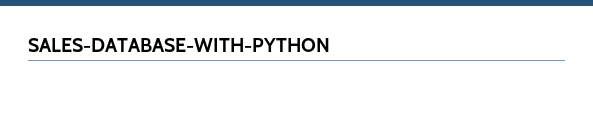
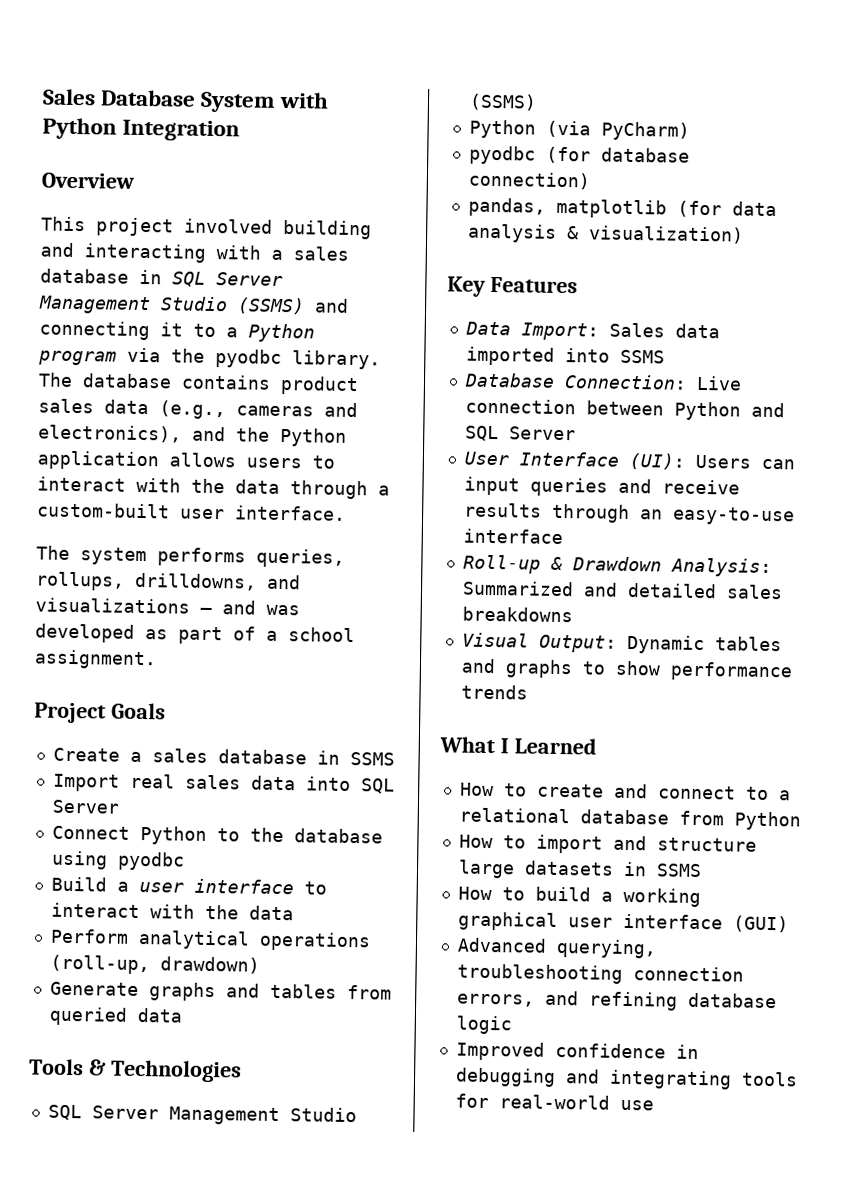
[28,38,330,52] SALES-DATABASE-WITH-PYTHON -> [42,88,330,113] [42,117,241,142] [41,172,135,189] [41,216,372,240] [40,242,349,263] [40,268,283,287] [38,295,349,315] [39,320,315,343] [38,347,381,370] [38,372,359,396] [38,398,358,420] [38,424,347,447] [37,450,335,471] [37,476,390,500] [37,502,346,521] [36,545,345,568] [35,571,301,591] [35,597,300,616] [35,623,355,645] [34,649,157,670] [34,702,166,724] [52,747,395,766] [52,773,395,794] [51,799,119,814] [51,825,383,845] [51,850,185,871] [50,876,327,895] [50,902,294,921] [49,928,371,952] [49,954,260,975] [49,981,392,1002] [48,1006,183,1026] [29,1058,242,1083] [47,1104,357,1126] [468,93,537,111] [468,119,690,141] [468,145,690,165] [467,171,591,190] [467,197,777,219] [467,223,744,244] [447,276,578,297] [464,321,720,341] [465,346,665,366] [463,372,742,391] [464,398,785,421] [464,425,576,442] [463,451,795,470] [463,476,740,497] [463,502,795,526] [462,528,563,545] [462,554,772,578] [461,580,783,600] [461,606,573,623] [461,632,782,655] [460,658,793,682] [460,684,528,700] [439,736,597,755] [459,782,791,801] [458,807,801,831] [458,834,757,854] [457,859,702,879] [457,886,701,908] [457,911,789,933] [456,937,657,959] [456,963,744,984] [456,990,777,1011] [455,1015,512,1035] [455,1041,699,1061] [454,1067,798,1090] [454,1093,654,1111] Sales Database System with Python Integration // Overview // This project involved building and interacting with a sales database in SQL Server Management Studio (SSMS) and connecting it to a Python program via the pyodbc library. The database contains product sales data (e.g., cameras and electronics), and the Python application allows users to interact with the data through a custom-built user interface. // The system performs queries, rollups, drilldowns, and visualizations — and was developed as part of a school assignment. // Project Goals // Create a sales database in SSMS // Import real sales data into SQL Server // Connect Python to the database using pyodbc // Build a user interface to interact with the data // Perform analytical operations (roll-up, drawdown) // Generate graphs and tables from queried data // Tools & Technologies // SQL Server Management Studio (SSMS) // Python (via PyCharm) // pyodbc (for database connection) // pandas, matplotlib (for data analysis & visualization) // Key Features // Data Import: Sales data imported into SSMS // Database Connection: Live connection between Python and SQL Server // User Interface (UI): Users can input queries and receive results through an easy-to-use interface // Roll-up & Drawdown Analysis: Summarized and detailed sales breakdowns // Visual Output: Dynamic tables and graphs to show performance trends // What I Learned // How to create and connect to a relational database from Python // How to import and structure large datasets in SSMS // How to build a working graphical user interface (GUI) // Advanced querying, troubleshooting connection errors, and refining database logic // Improved confidence in debugging and integrating tools for real-world use

